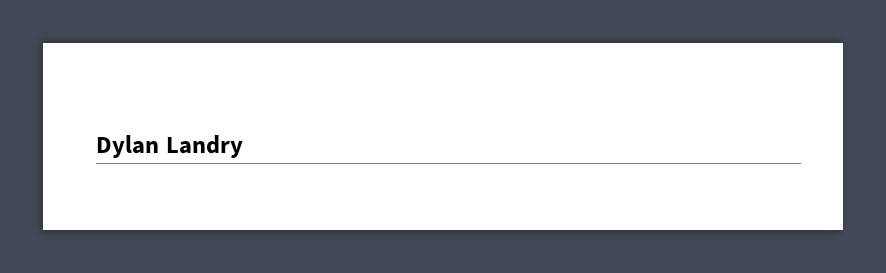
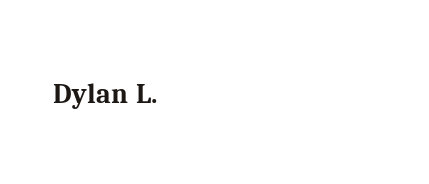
[165,135,243,158] Landry -> [135,84,157,103] L.

